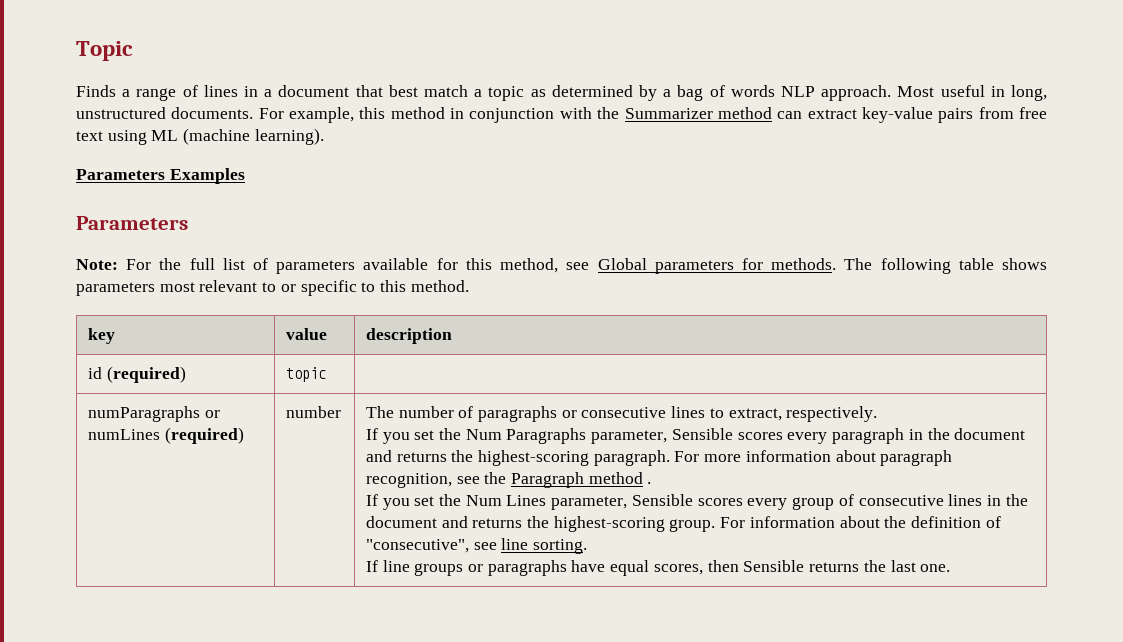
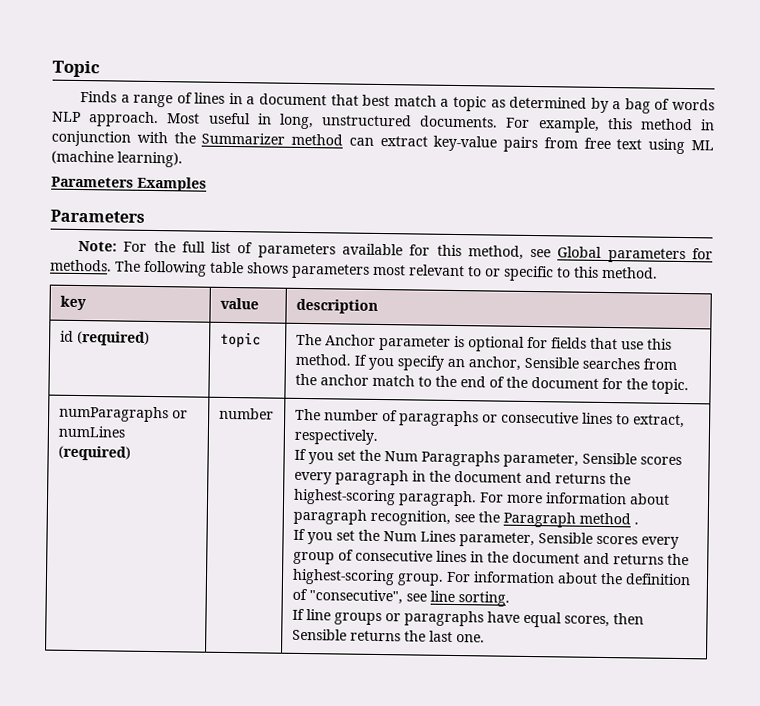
(326, 374) none -> [295,333,672,352] [294,353,677,371] [294,373,689,395] The Anchor parameter is optional for fields that use this method. If you specify an anchor, Sensible searches from the anchor match to the end of the document for the topic.

